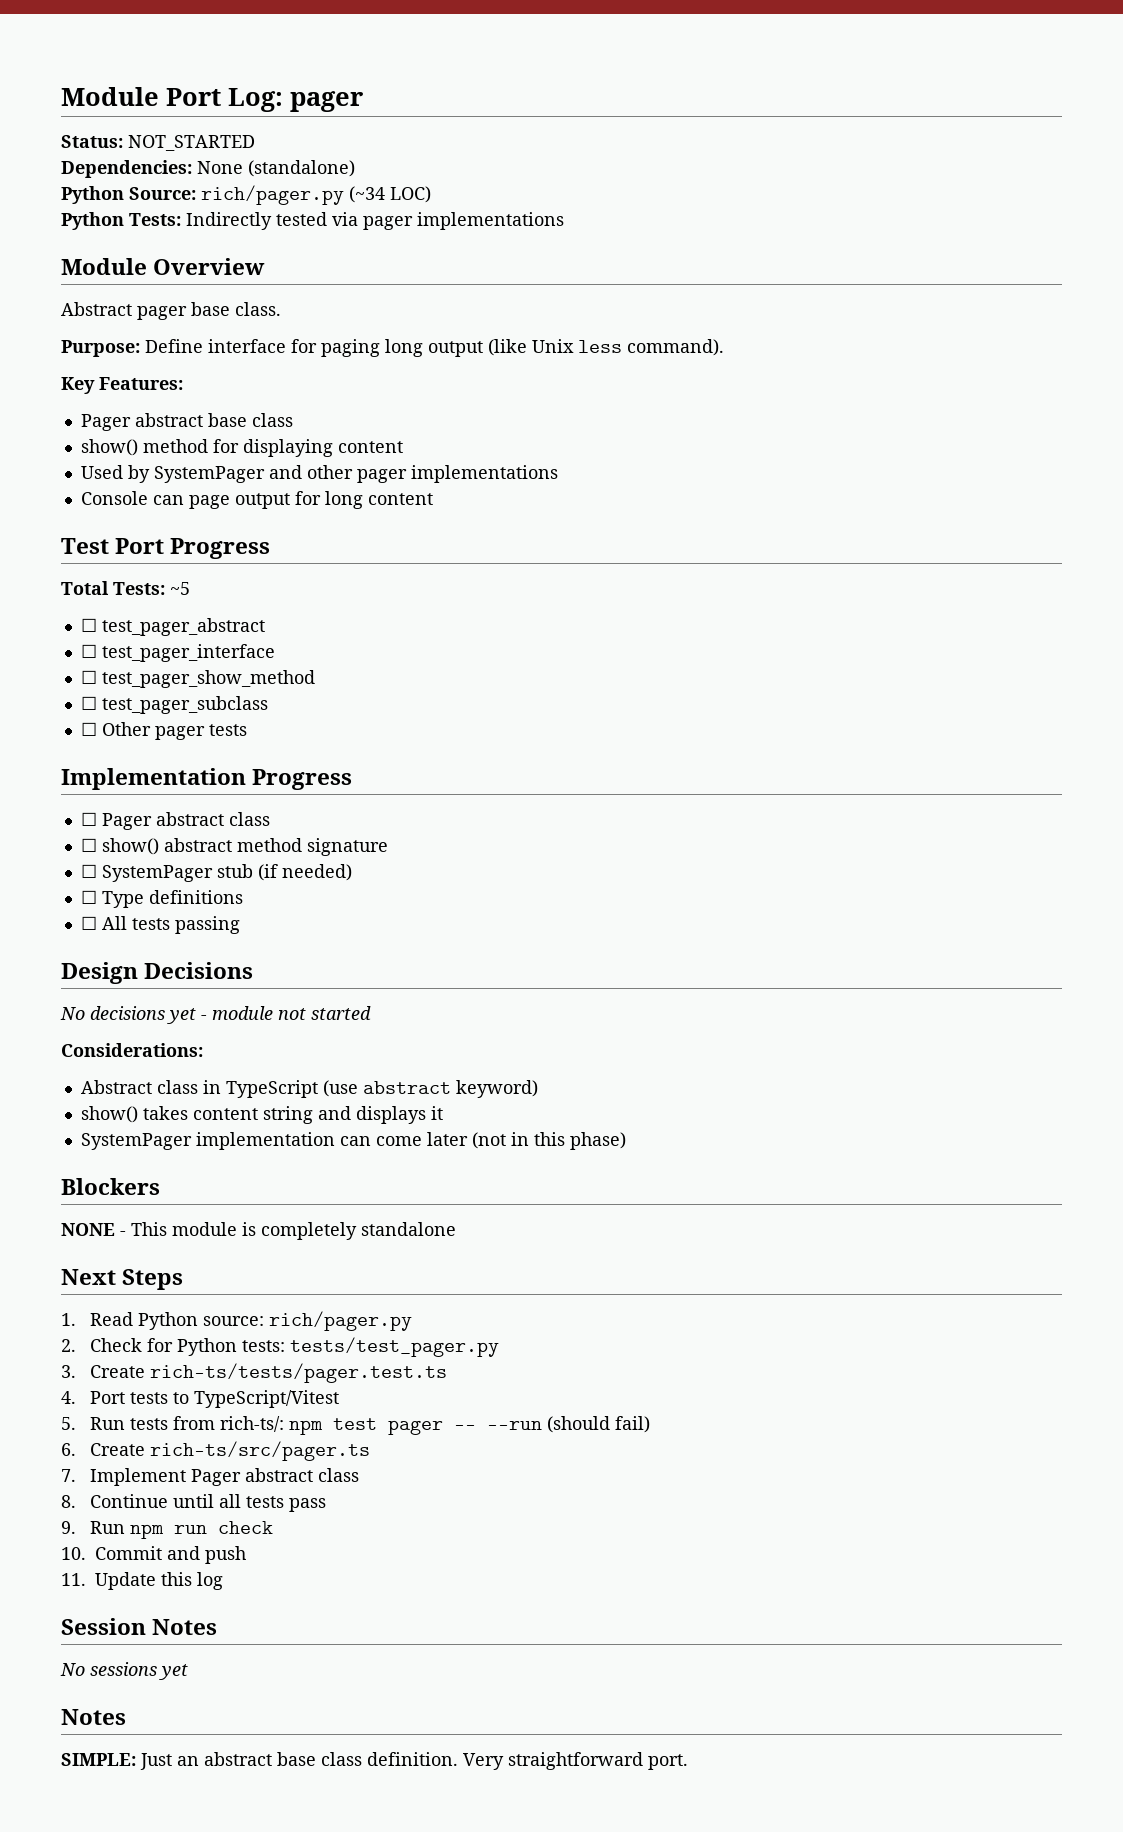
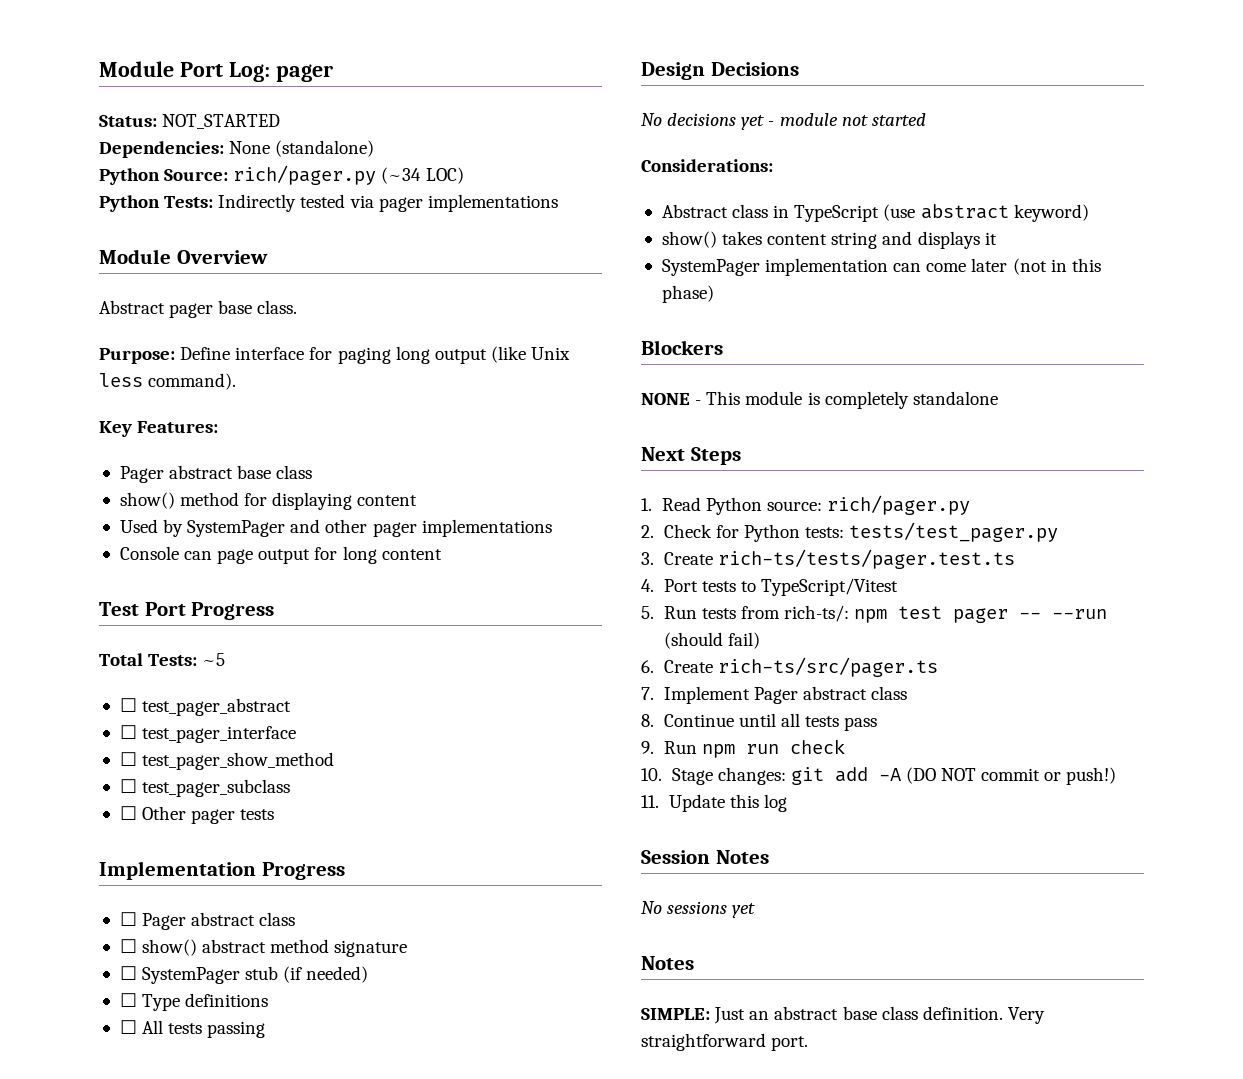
[95,1546,246,1564] Commit and push -> [671,767,1117,785] Stage changes: git add -A (DO NOT commit or push!)

